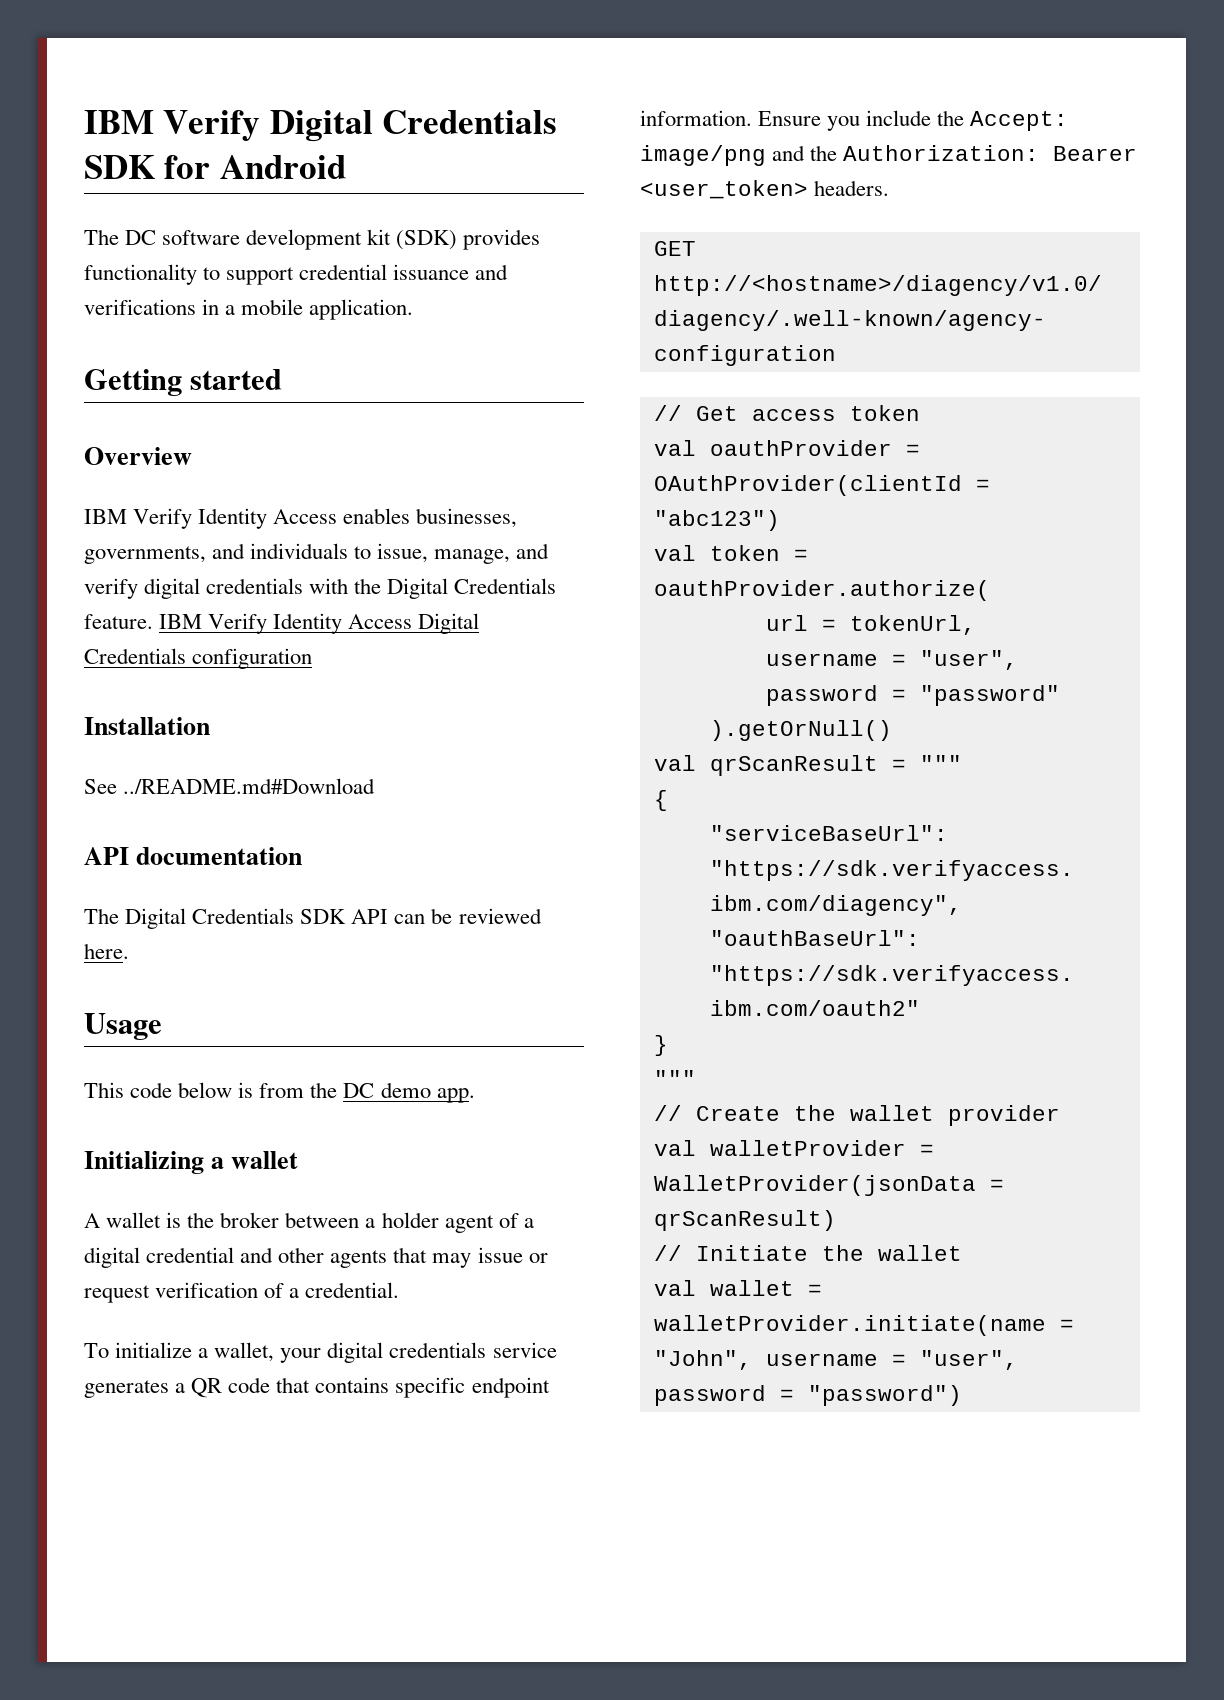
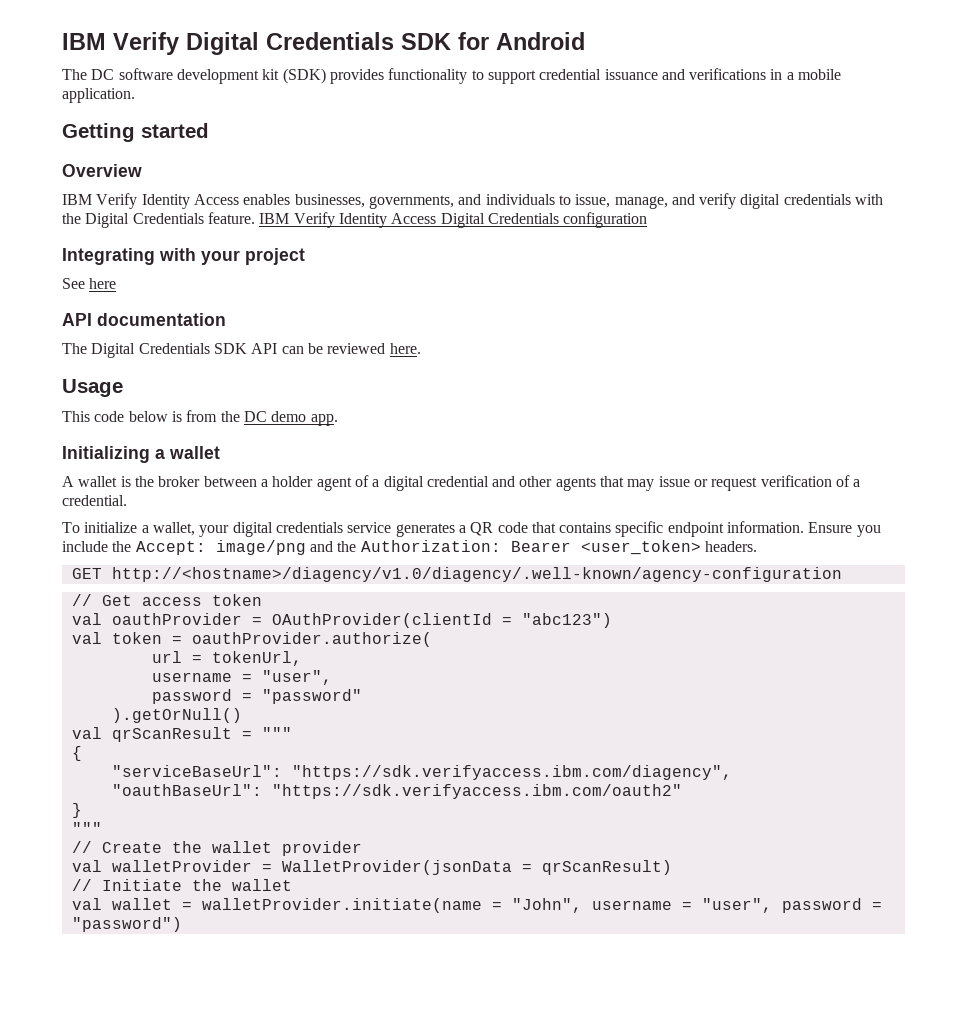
[84,717,210,735] Installation -> [62,248,305,265] Integrating with your project
[123,778,376,794] ../README.md#Download -> [89,278,117,289] here

